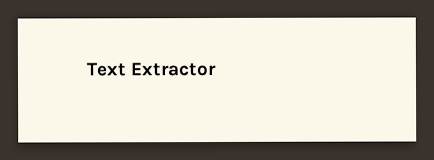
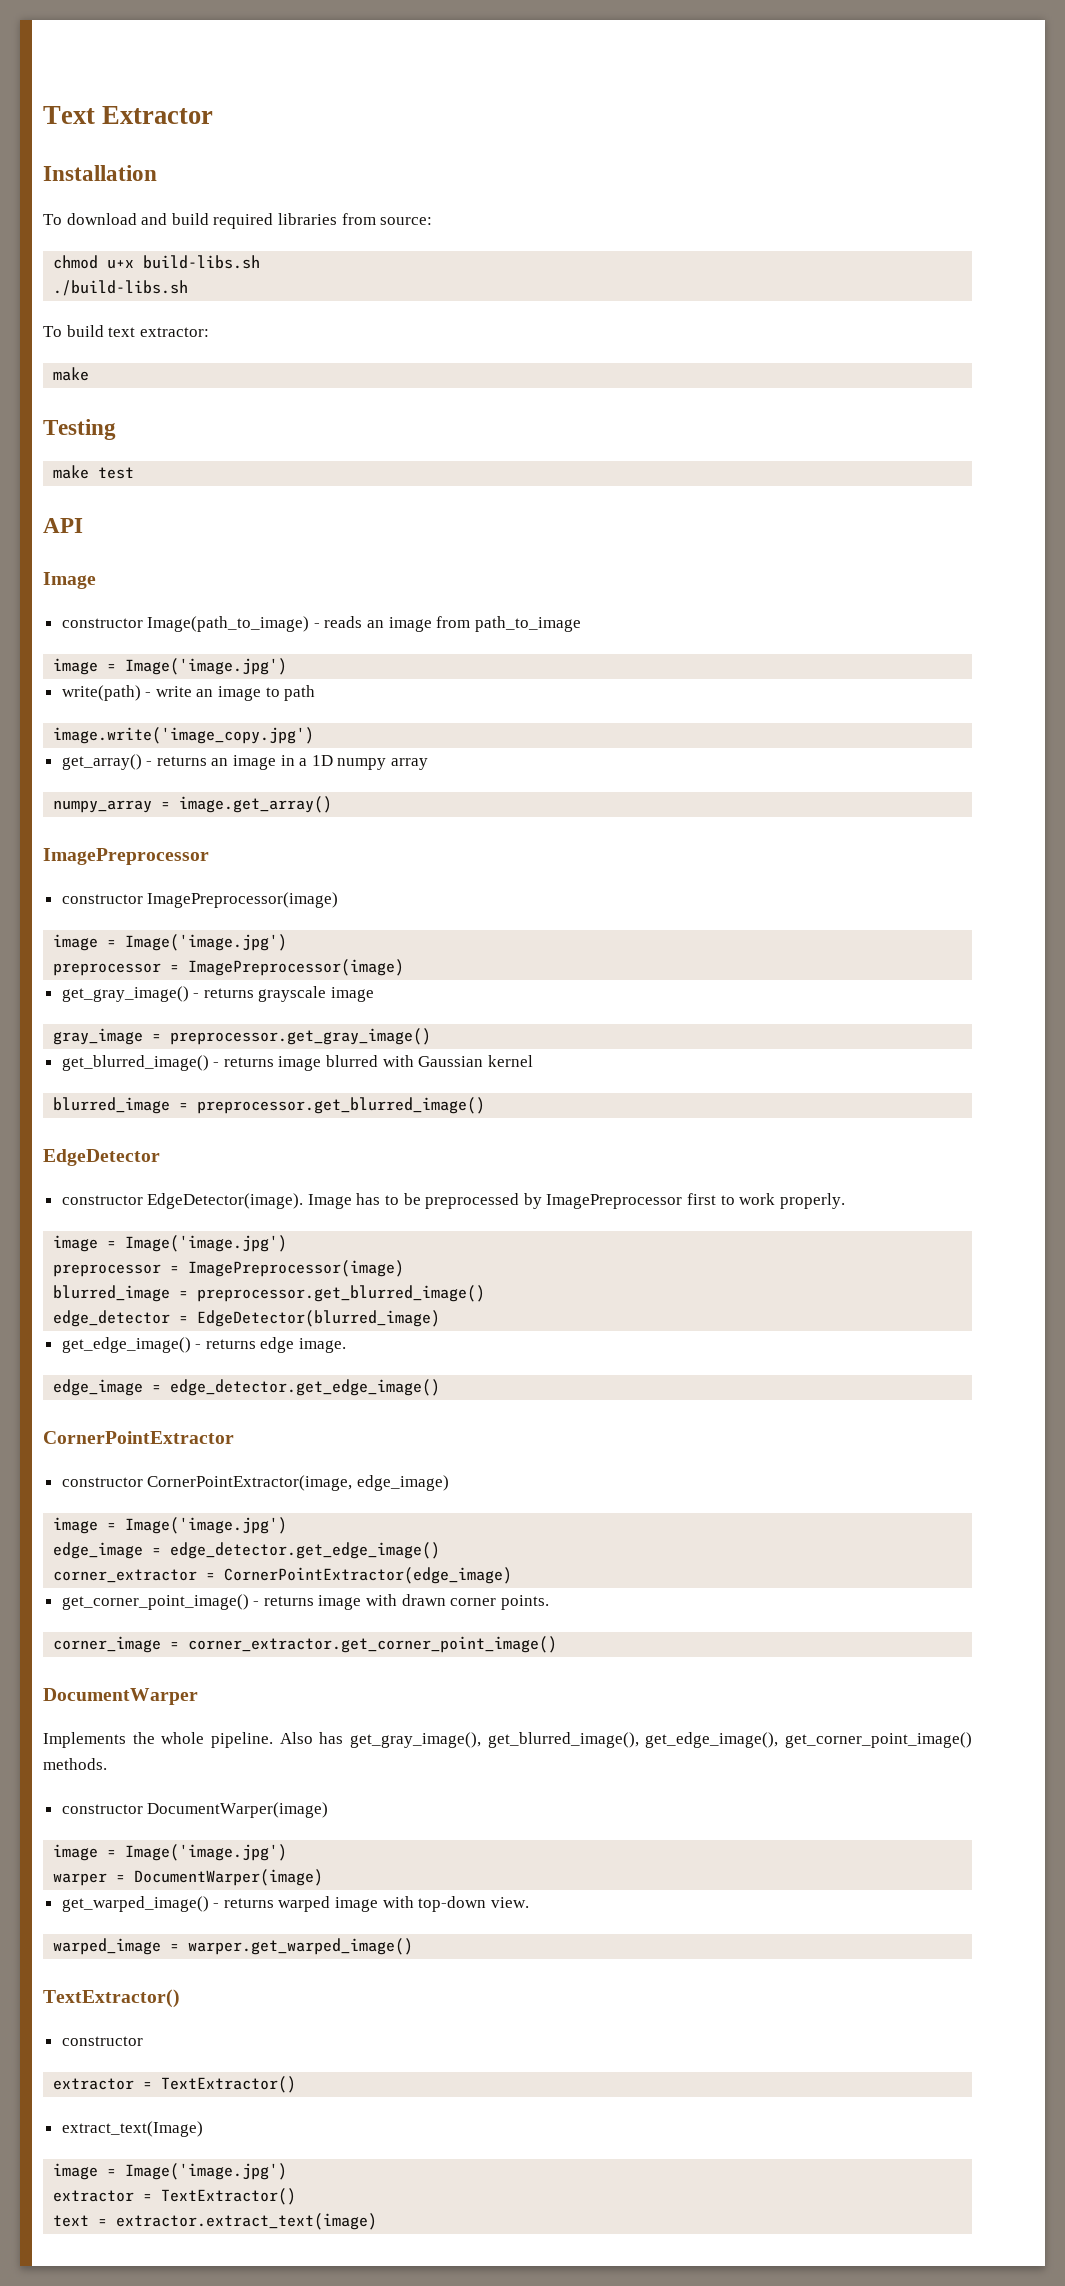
(217, 69) none -> [43,165,157,181] [43,213,433,229] [53,255,261,269] [53,280,189,296] [43,325,209,337] [53,367,90,381] [43,419,116,440] [53,465,135,479] [43,518,83,533] [43,572,96,589] [61,616,581,632] [53,658,288,675] [61,685,316,701] [53,727,315,744] [61,754,429,770] [53,796,333,813] [43,848,209,865] [61,892,339,908] [53,934,288,951] [53,959,405,976] [61,986,375,1002] [53,1028,432,1045] [61,1055,533,1071] [53,1097,486,1114] [43,1149,160,1166] [61,1193,845,1209] [53,1235,288,1252] [53,1260,405,1277] [53,1285,486,1302] [53,1310,441,1327] [61,1337,347,1353] [53,1379,441,1396] [43,1431,234,1444] [61,1475,449,1491] [53,1517,288,1534] [53,1542,441,1559] [53,1567,513,1584] [61,1594,549,1610] [53,1636,558,1653] [43,1688,198,1705] [43,1732,972,1748] [43,1758,107,1770] [61,1802,329,1818] [53,1844,288,1861] [53,1869,324,1886] [61,1896,529,1912] [53,1938,414,1955] [43,1989,180,2008] [61,2036,143,2046] [53,2076,297,2093] [61,2121,203,2137] [53,2163,288,2180] [53,2188,297,2205] [53,2213,378,2230] // Installation // To download and build required libraries from source: // chmod u+x build-libs.sh // ./build-libs.sh // To build text extractor: // make // Testing // make test // API // Image // constructor Image(path_to_image) - reads an image from path_to_image // image = Image('image.jpg') // write(path) - write an image to path // image.write('image_copy.jpg') // get_array() - returns an image in a 1D numpy array // numpy_array = image.get_array() // ImagePreprocessor // constructor ImagePreprocessor(image) // image = Image('image.jpg') // preprocessor = ImagePreprocessor(image) // get_gray_image() - returns grayscale image // gray_image = preprocessor.get_gray_image() // get_blurred_image() - returns image blurred with Gaussian kernel // blurred_image = preprocessor.get_blurred_image() // EdgeDetector // constructor EdgeDetector(image). Image has to be preprocessed by ImagePreprocessor first to work properly. // image = Image('image.jpg') // preprocessor = ImagePreprocessor(image) // blurred_image = preprocessor.get_blurred_image() // edge_detector = EdgeDetector(blurred_image) // get_edge_image() - returns edge image. // edge_image = edge_detector.get_edge_image() // CornerPointExtractor // constructor CornerPointExtractor(image, edge_image) // image = Image('image.jpg') // edge_image = edge_detector.get_edge_image() // corner_extractor = CornerPointExtractor(edge_image) // get_corner_point_image() - returns image with drawn corner points. // corner_image = corner_extractor.get_corner_point_image() // DocumentWarper // Implements the whole pipeline. Also has get_gray_image(), get_blurred_image(), get_edge_image(), get_corner_point_image() methods. // constructor DocumentWarper(image) // image = Image('image.jpg') // warper = DocumentWarper(image) // get_warped_image() - returns warped image with top-down view. // warped_image = warper.get_warped_image() // TextExtractor() // constructor // extractor = TextExtractor() // extract_text(Image) // image = Image('image.jpg') // extractor = TextExtractor() // text = extractor.extract_text(image)

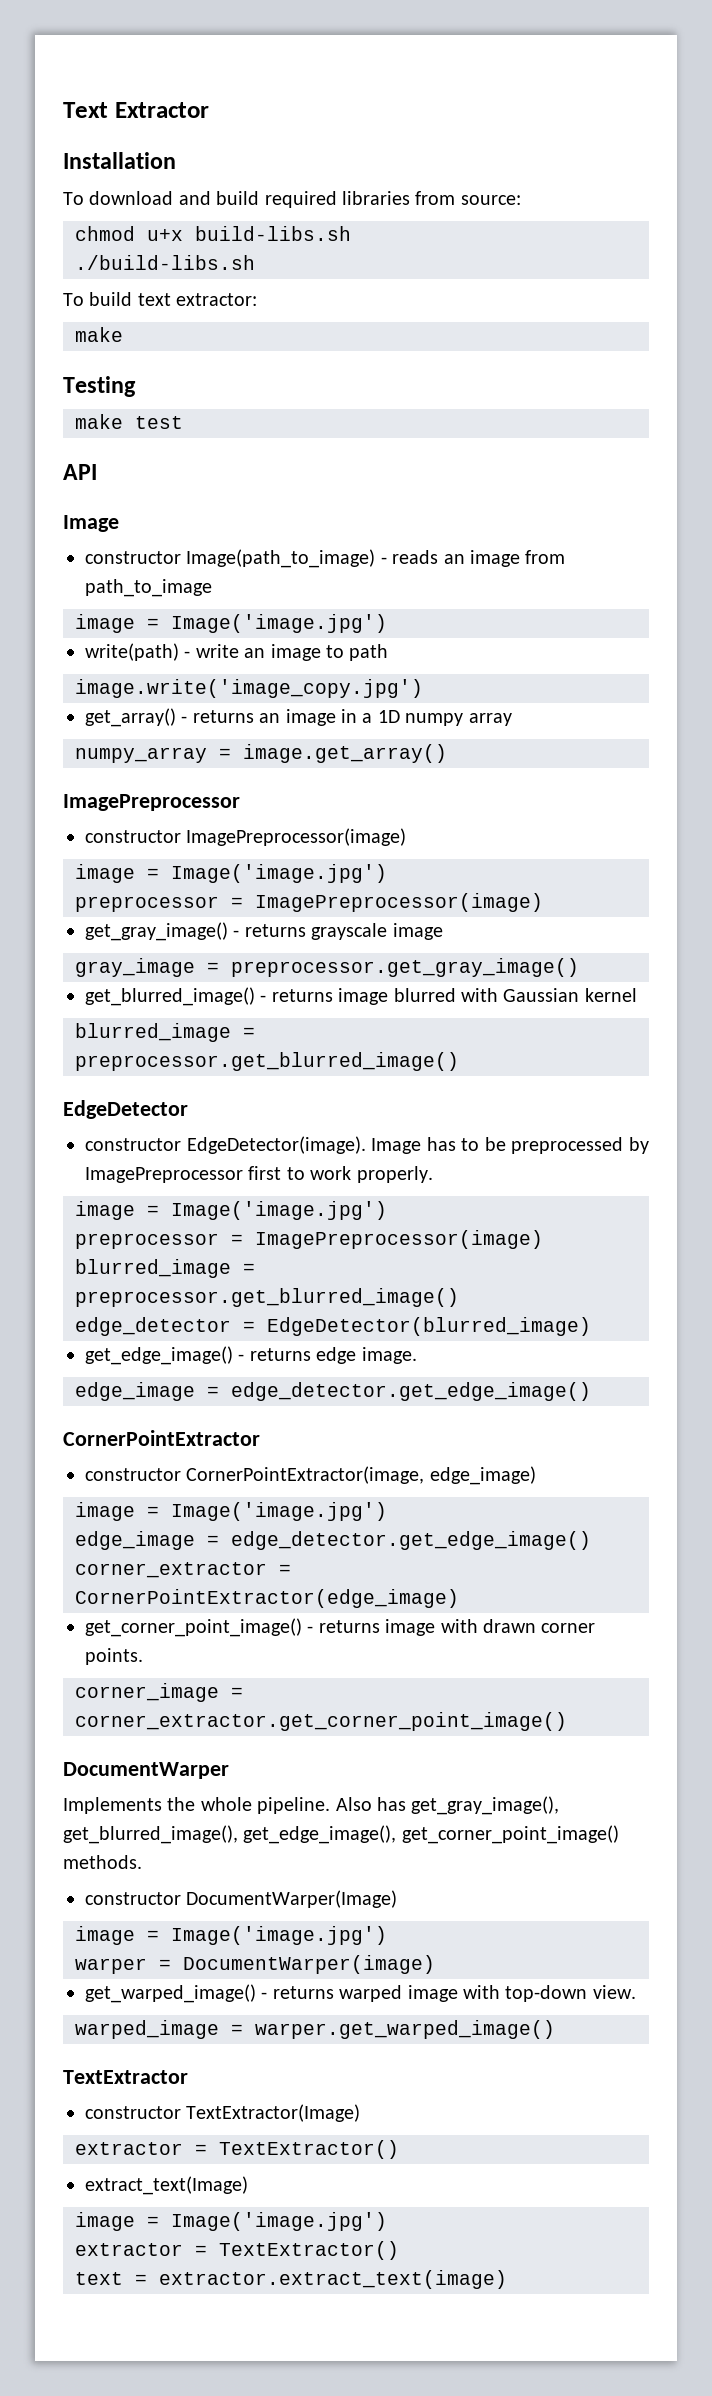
[147,1802,329,1818] DocumentWarper(image) -> [186,1890,398,1908] DocumentWarper(Image)
[43,1989,180,2008] [61,2036,143,2046] TextExtractor() // constructor -> [63,2070,188,2084] [85,2104,361,2122] TextExtractor // constructor TextExtractor(Image)

